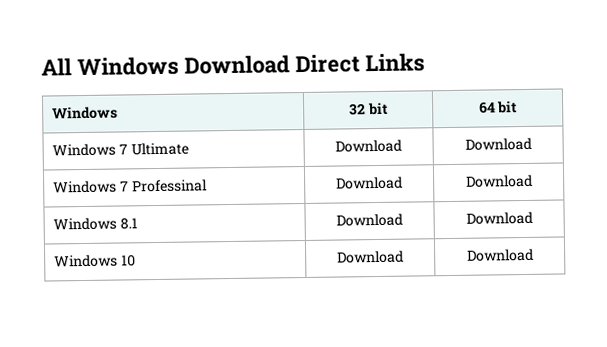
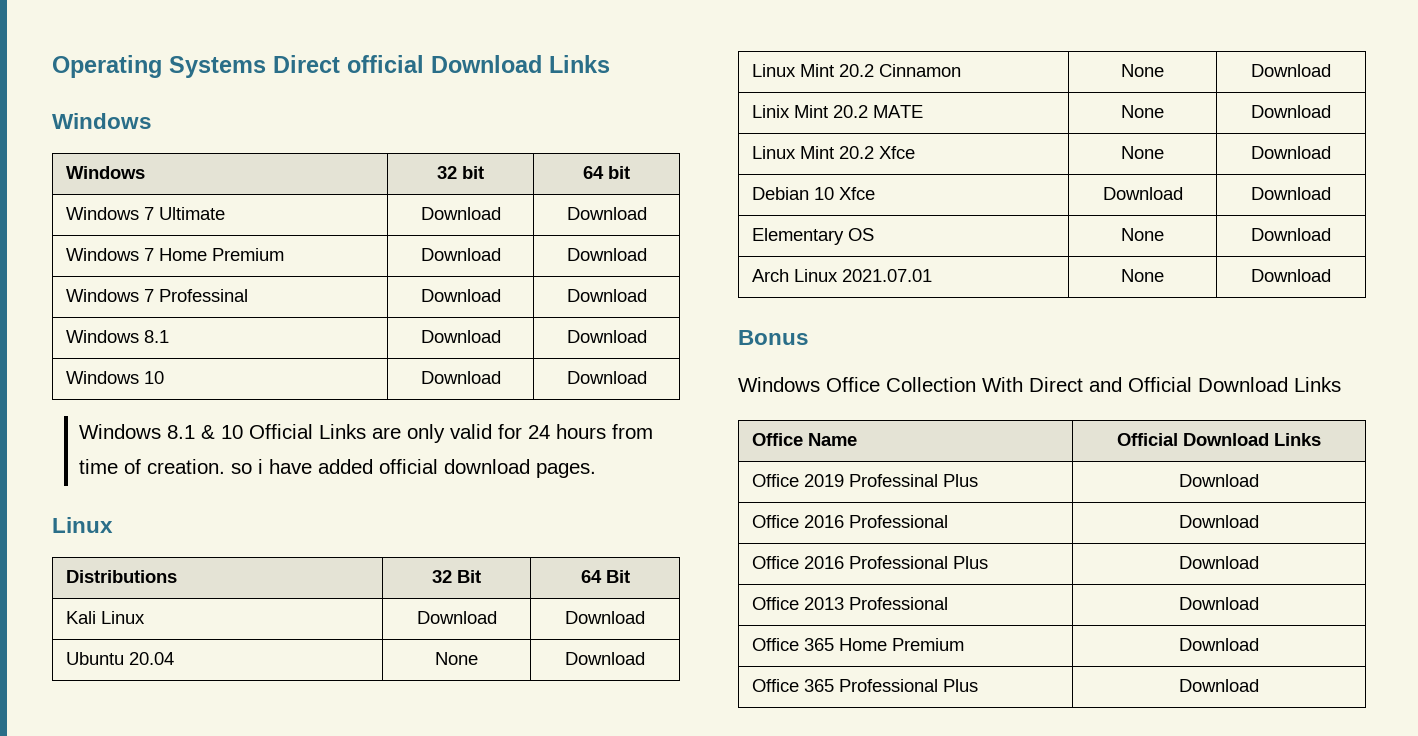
[41,53,425,77] All Windows Download Direct Links -> [52,55,610,78] [52,113,152,129] Operating Systems Direct official Download Links // Windows
(532, 144) none -> [66,248,285,261] [420,248,501,261] [566,248,647,261] // Windows 7 Home Premium | Download | Download
(534, 255) none -> [78,424,653,443] [78,459,596,478] [52,517,113,533] [66,570,178,583] [432,570,481,583] [580,570,630,583] [66,611,146,624] [416,611,497,624] [565,611,645,624] [66,652,175,665] [435,652,478,665] [565,652,645,665] [752,64,962,77] [1121,64,1164,77] [1251,64,1331,77] [752,105,924,118] [1121,105,1164,118] [1251,105,1331,118] [752,146,916,159] [1121,146,1164,159] [1251,146,1331,159] [752,187,876,200] [1102,187,1183,200] [1251,187,1331,200] [752,228,875,245] [1121,228,1164,241] [1251,228,1331,241] [752,269,933,282] [1121,269,1164,282] [1251,269,1331,282] [738,330,809,345] [738,377,1341,392] [752,433,858,446] [1117,433,1321,446] [752,474,979,487] [1179,474,1259,487] [752,515,949,528] [1179,515,1259,528] [752,556,989,569] [1179,556,1259,569] [752,597,949,610] [1179,597,1259,610] [752,638,965,651] [1179,638,1259,651] [752,679,979,692] [1179,679,1259,692] // Windows 8.1 & 10 Official Links are only valid for 24 hours from time of creation. so i have added official download pages. // Linux // Distributions | 32 Bit | 64 Bit // Kali Linux | Download | Download // Ubuntu 20.04 | None | Download // Linux Mint 20.2 Cinnamon | None | Download // Linix Mint 20.2 MATE | None | Download // Linux Mint 20.2 Xfce | None | Download // Debian 10 Xfce | Download | Download // Elementary OS | None | Download // Arch Linux 2021.07.01 | None | Download // Bonus // Windows Office Collection With Direct and Official Download Links // Office Name | Official Download Links // Office 2019 Professinal Plus | Download // Office 2016 Professional | Download // Office 2016 Professional Plus | Download // Office 2013 Professional | Download // Office 365 Home Premium | Download // Office 365 Professional Plus | Download

